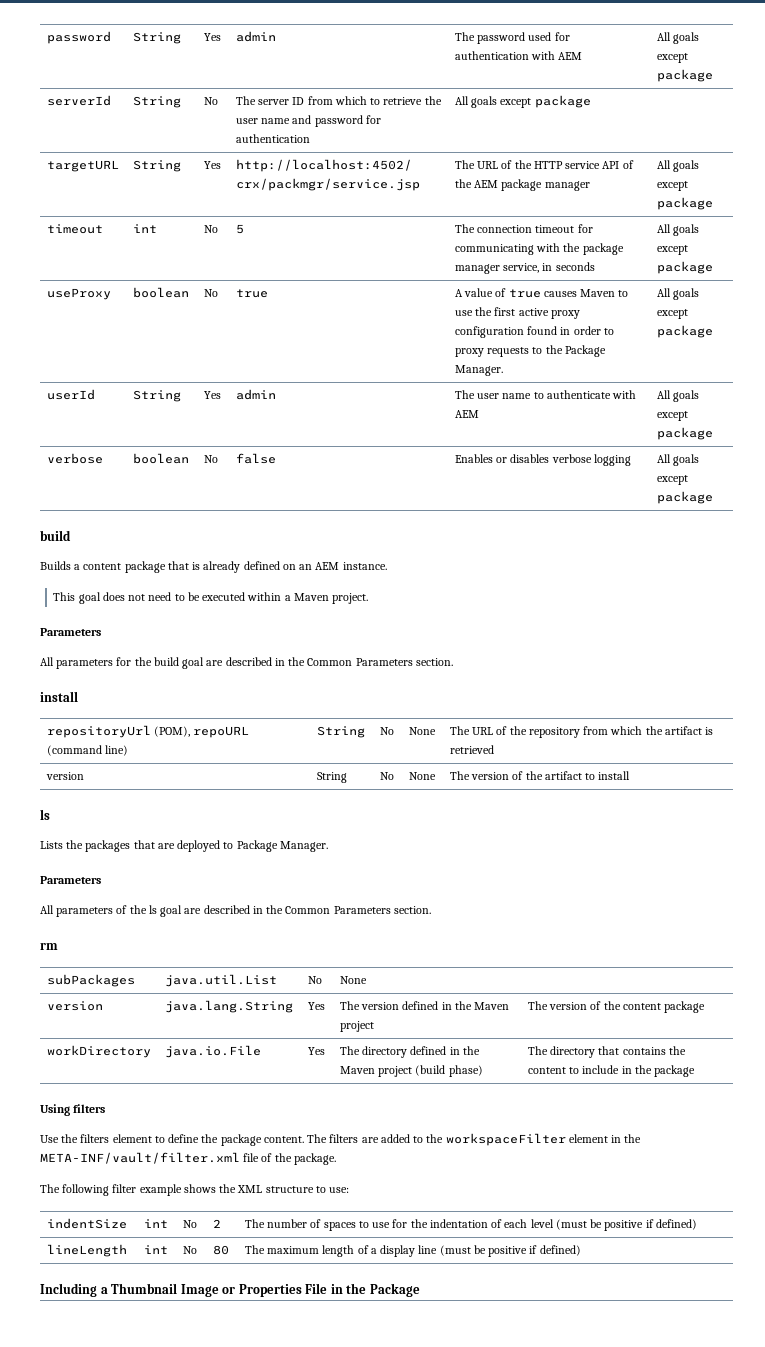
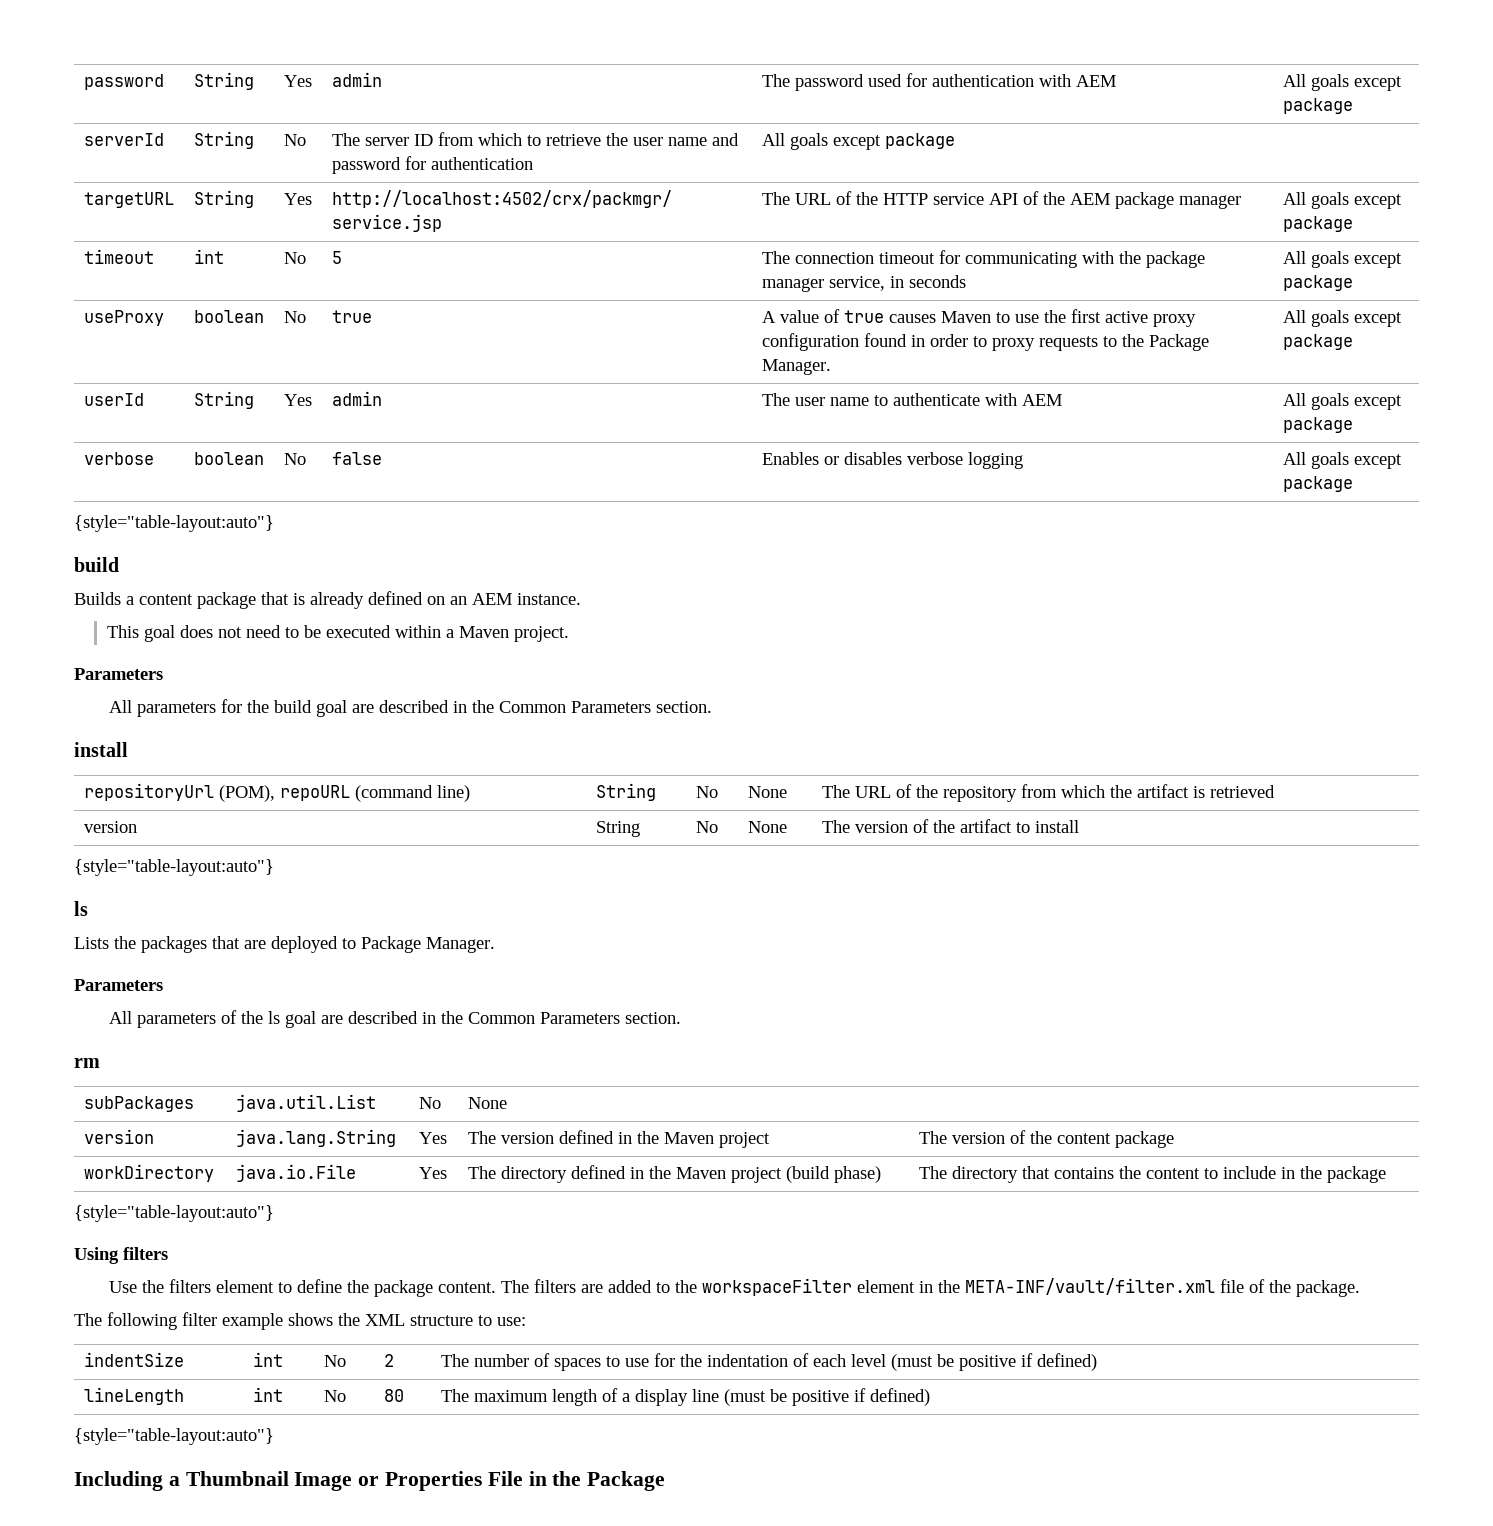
(713, 497) none -> [74,515,274,532] // {style="table-layout:auto"}
(631, 775) none -> [74,859,274,876] // {style="table-layout:auto"}
(696, 1071) none -> [74,1205,274,1222] // {style="table-layout:auto"}
(581, 1250) none -> [74,1428,274,1445] // {style="table-layout:auto"}

